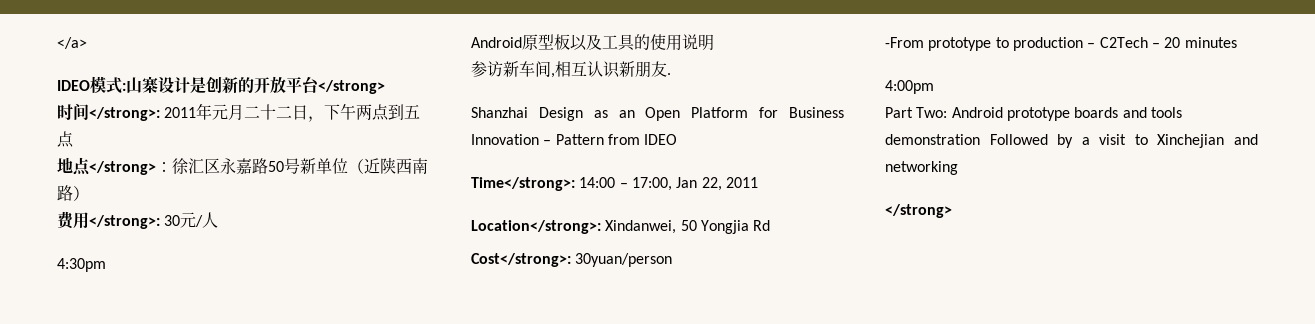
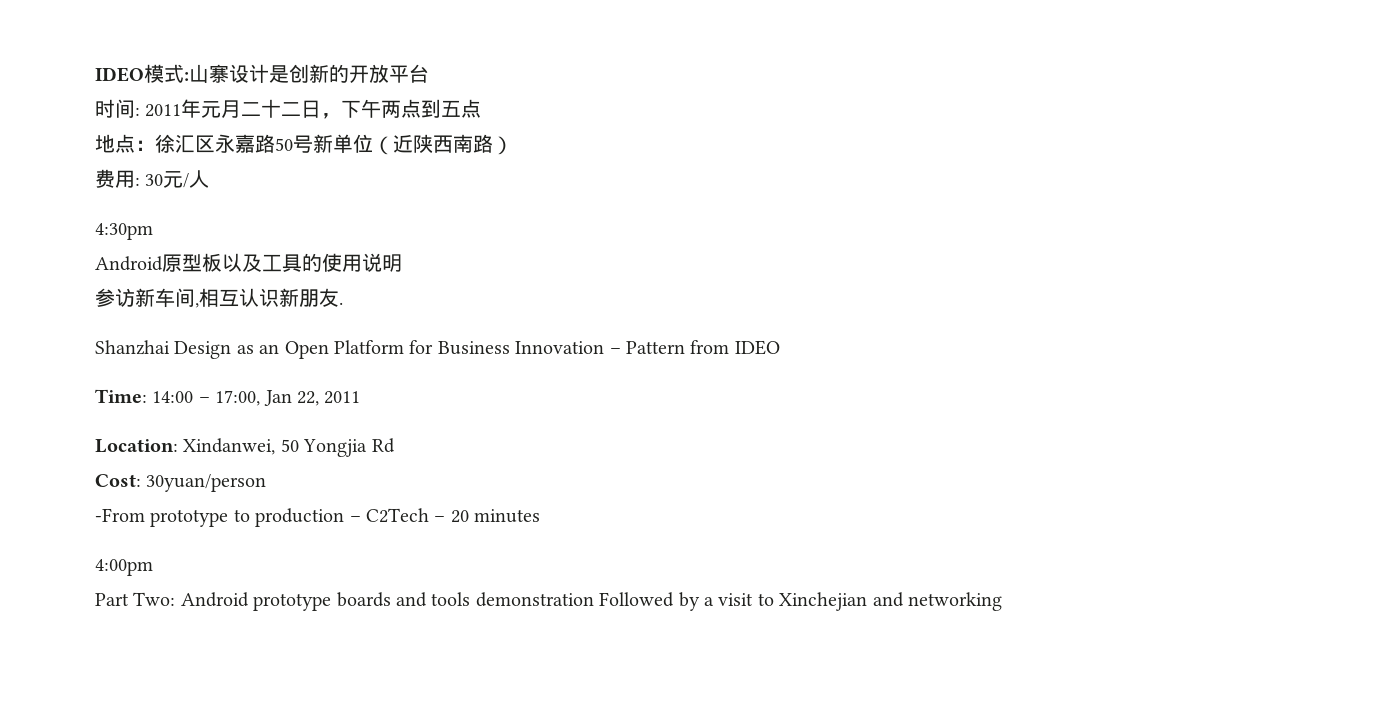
[57,37,87,49] </a> // -> (95, 74) none
[318,80,385,94] </strong> -> (429, 73) none
[89,107,160,121] </strong>: -> [135,107,140,116] :
[89,161,156,175] </strong> -> (135, 143) none
[89,215,160,229] </strong>: -> [135,177,140,186] :
[471,177,575,191] Time</strong>: -> [95,389,147,403] Time:
[471,220,601,234] Location</strong>: -> [95,439,178,453] Location:
[471,253,571,267] Cost</strong>: -> [95,474,141,487] Cost:
[885,204,952,218] // </strong> -> (1002, 601) none

